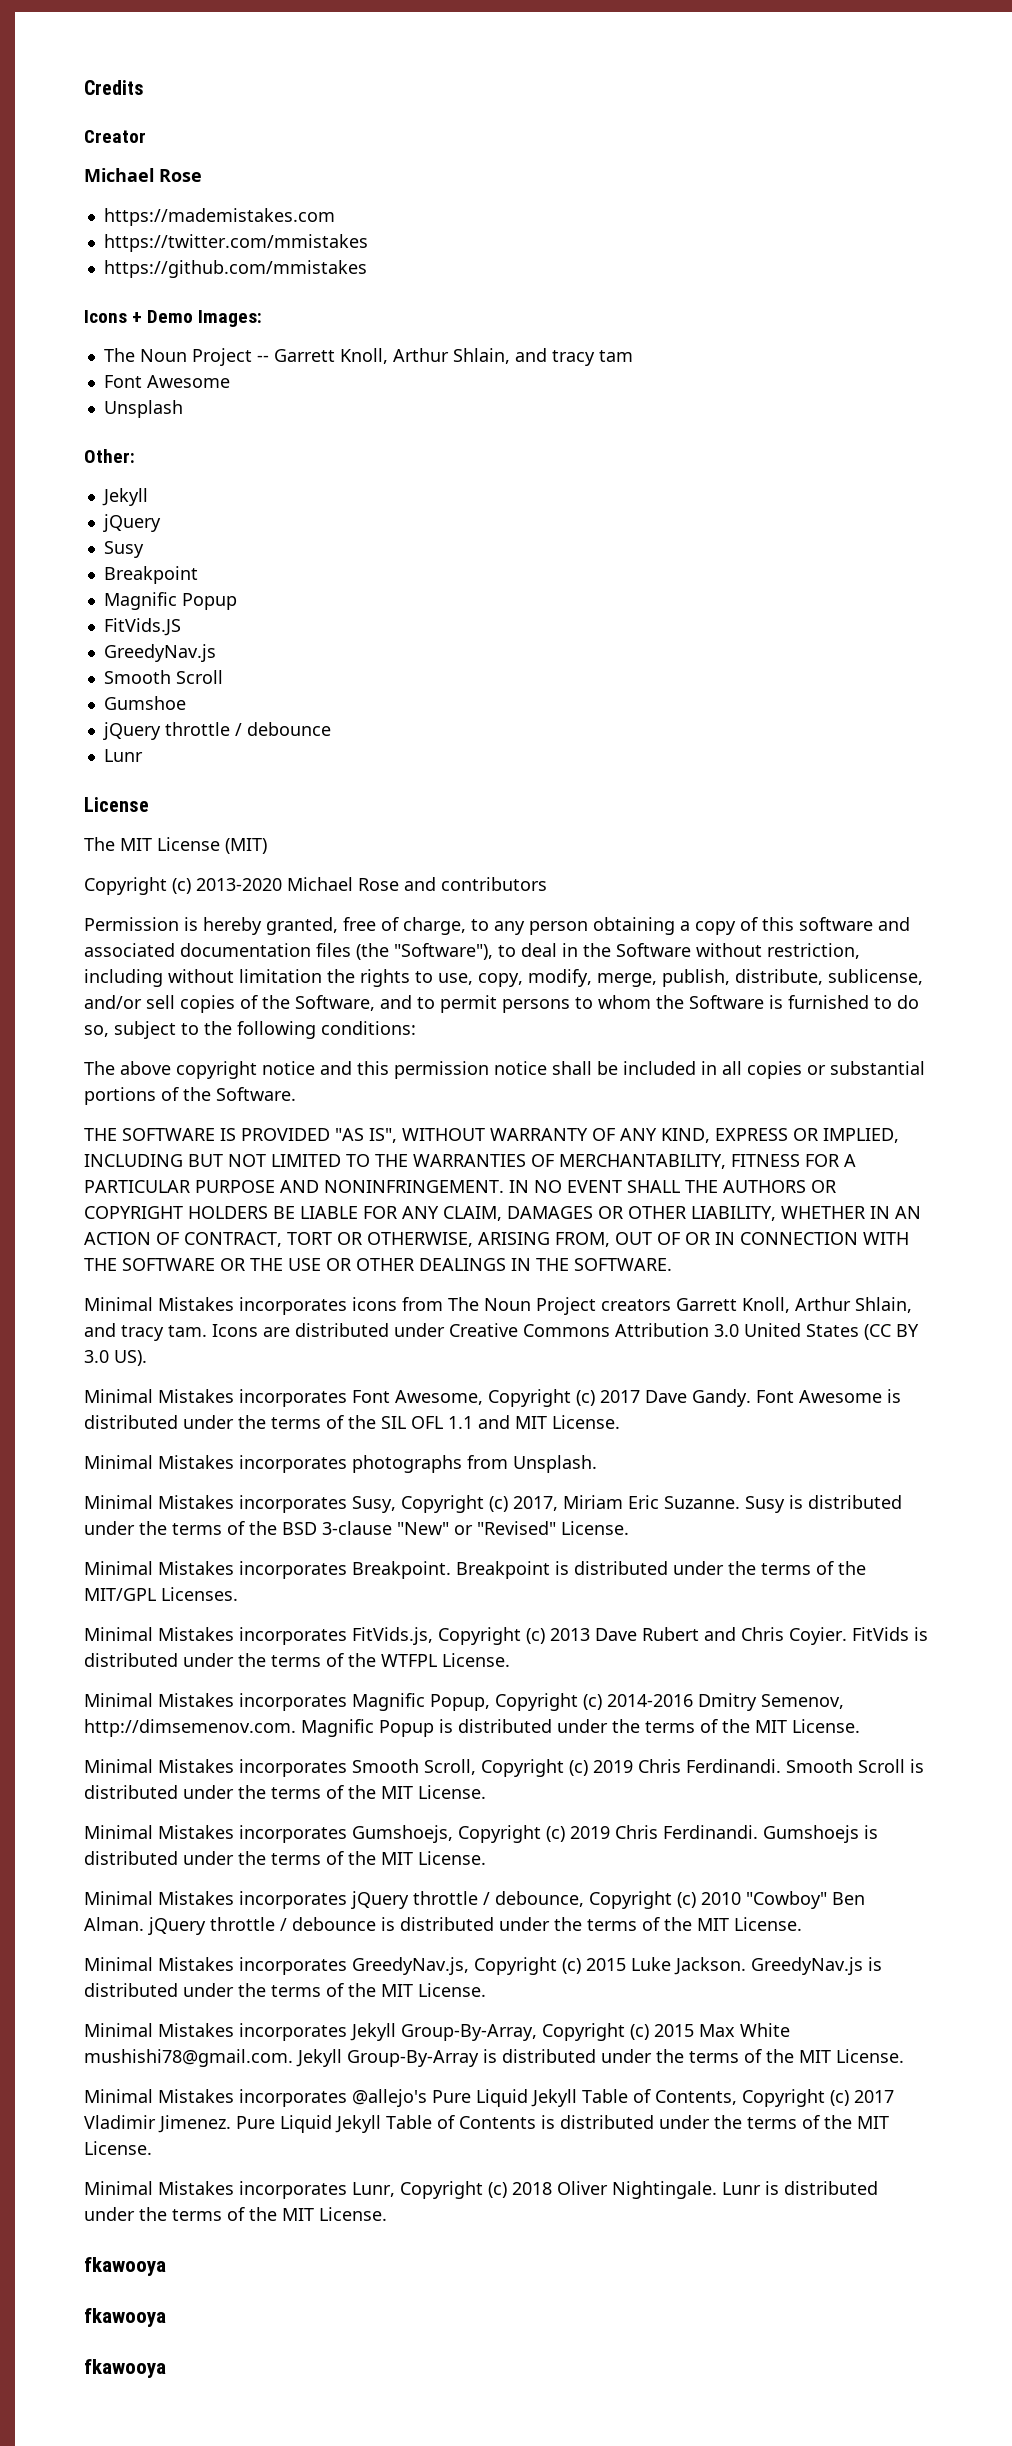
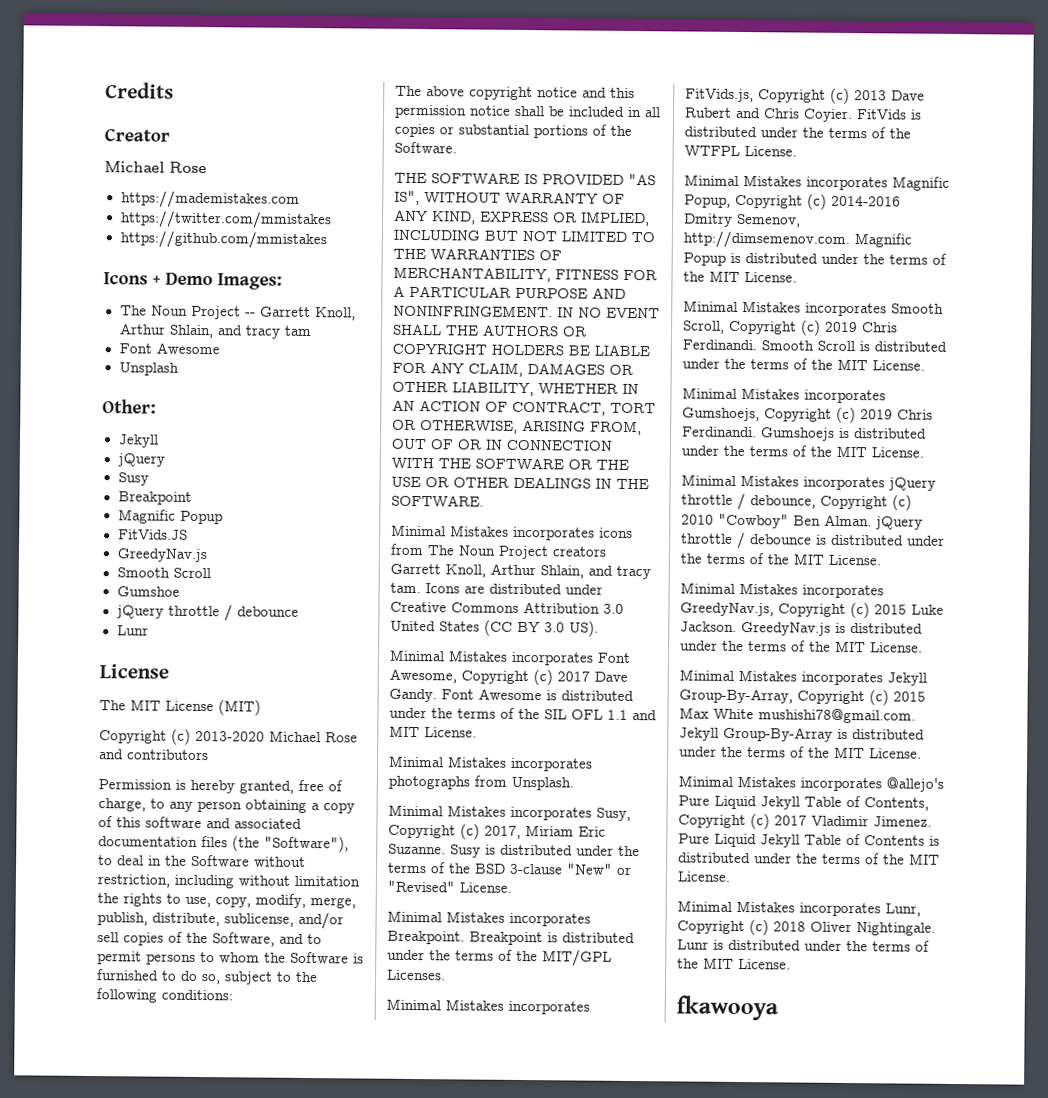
[84,2308,166,2327] [84,2359,166,2378] // fkawooya // fkawooya -> (779, 1008) none

